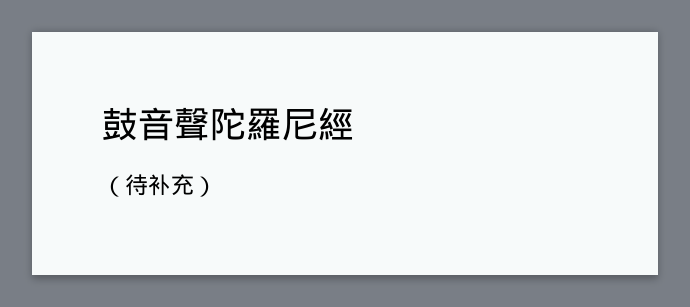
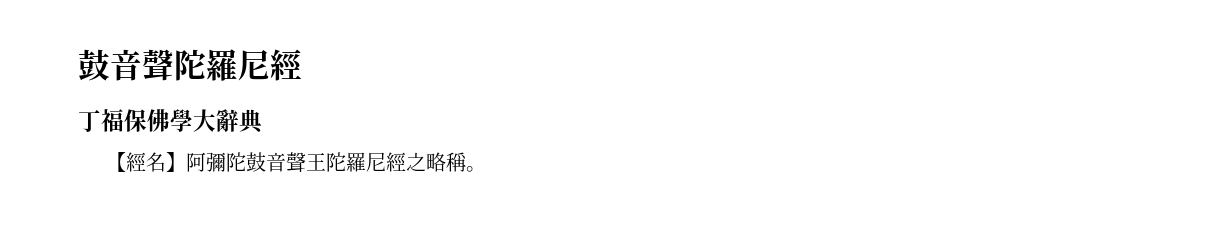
[102,174,217,197] （待补充） -> [78,109,265,134] [105,152,486,172] 丁福保佛學大辭典 // 【經名】阿彌陀鼓音聲王陀羅尼經之略稱。

